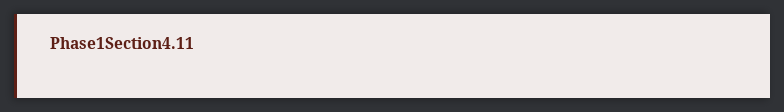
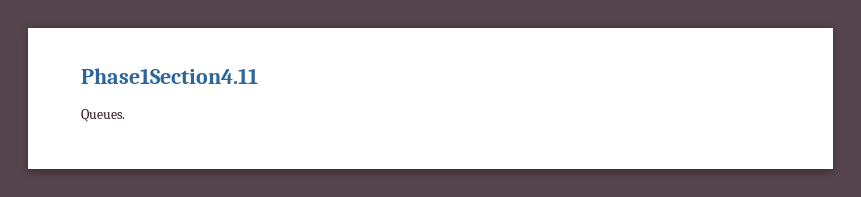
(194, 43) none -> [81,109,125,122] // Queues.

